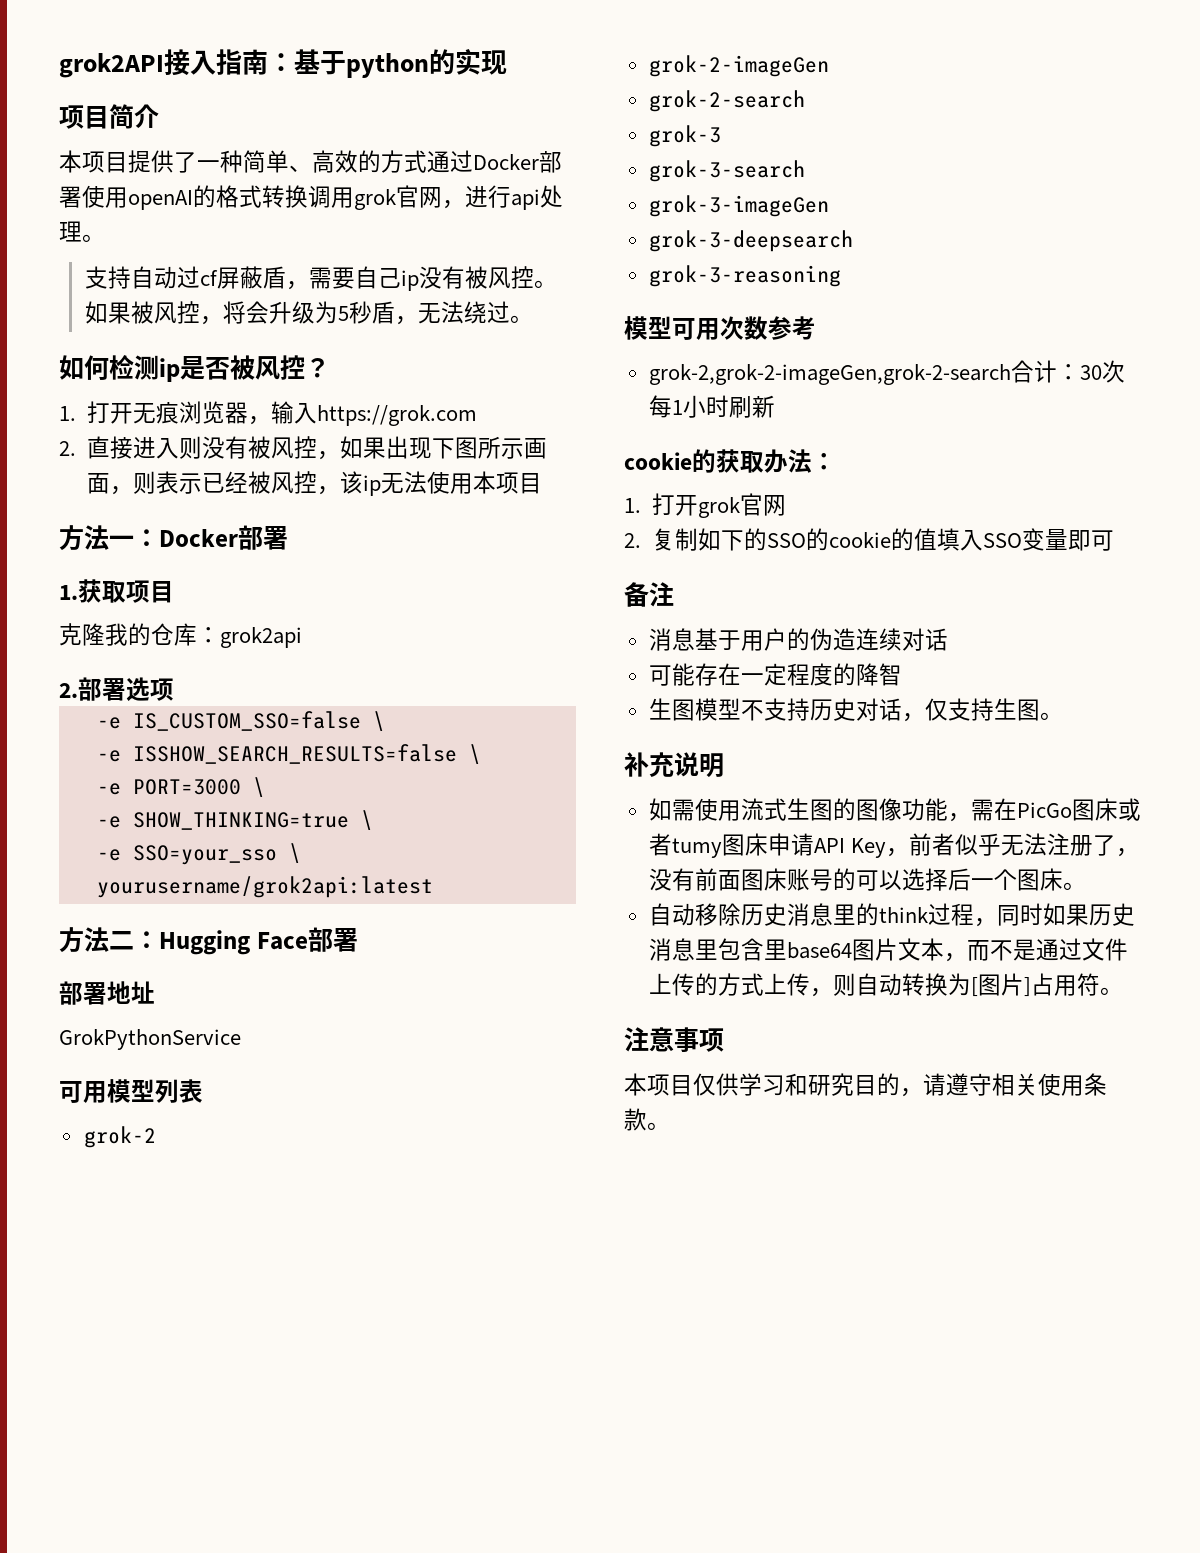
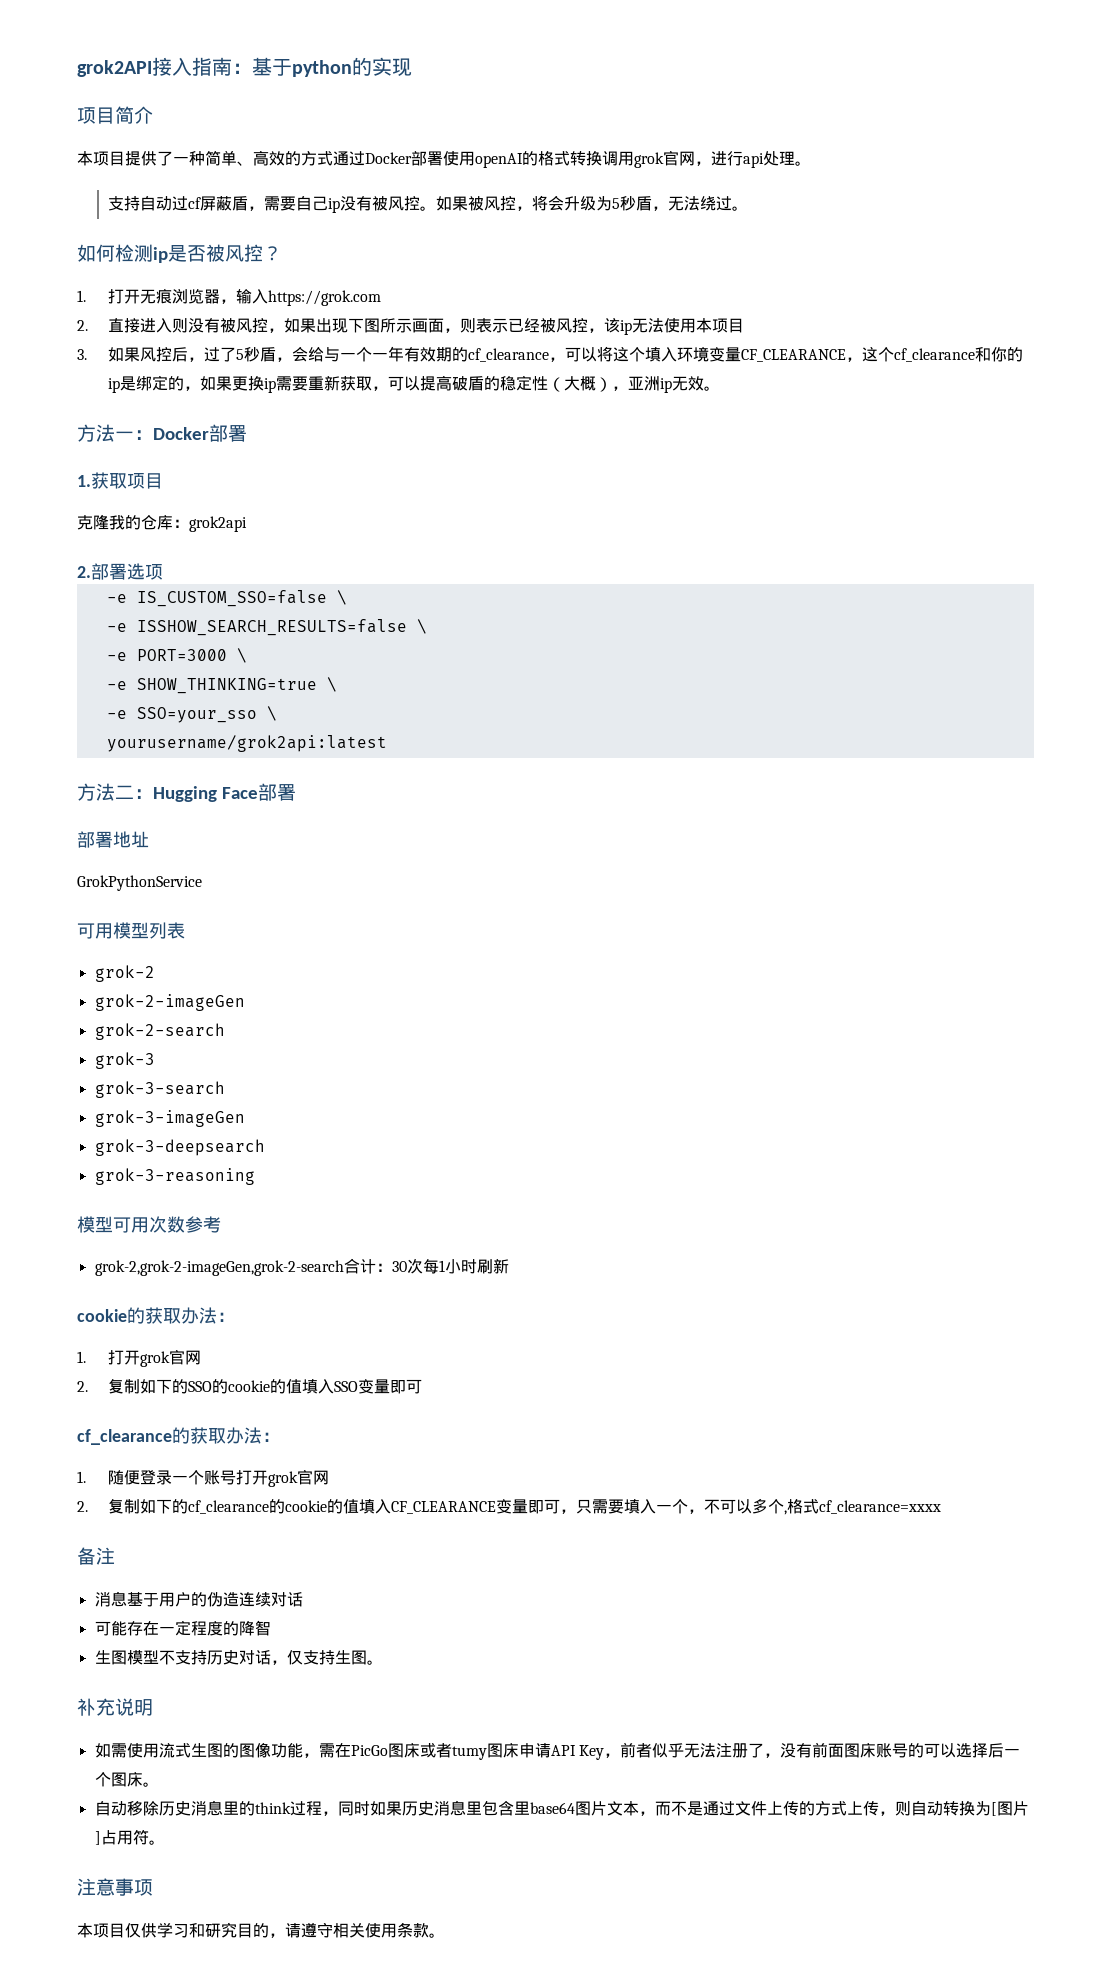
(543, 483) none -> [77,346,1023,362] [107,375,720,393] // 3.如果风控后，过了5秒盾，会给与一个一年有效期的cf_clearance，可以将这个填入环境变量CF_CLEARANCE，这个cf_clearance和你的ip是绑定的，如果更换ip需要重新获取，可以提高破盾的稳定性（大概），亚洲ip无效。
(1115, 540) none -> [77,1427,280,1445] [77,1469,329,1487] [77,1498,941,1515] // cf_clearance的获取办法： // 1.随便登录一个账号打开grok官网 // 2.复制如下的cf_clearance的cookie的值填入CF_CLEARANCE变量即可，只需要填入一个，不可以多个,格式cf_clearance=xxxx

